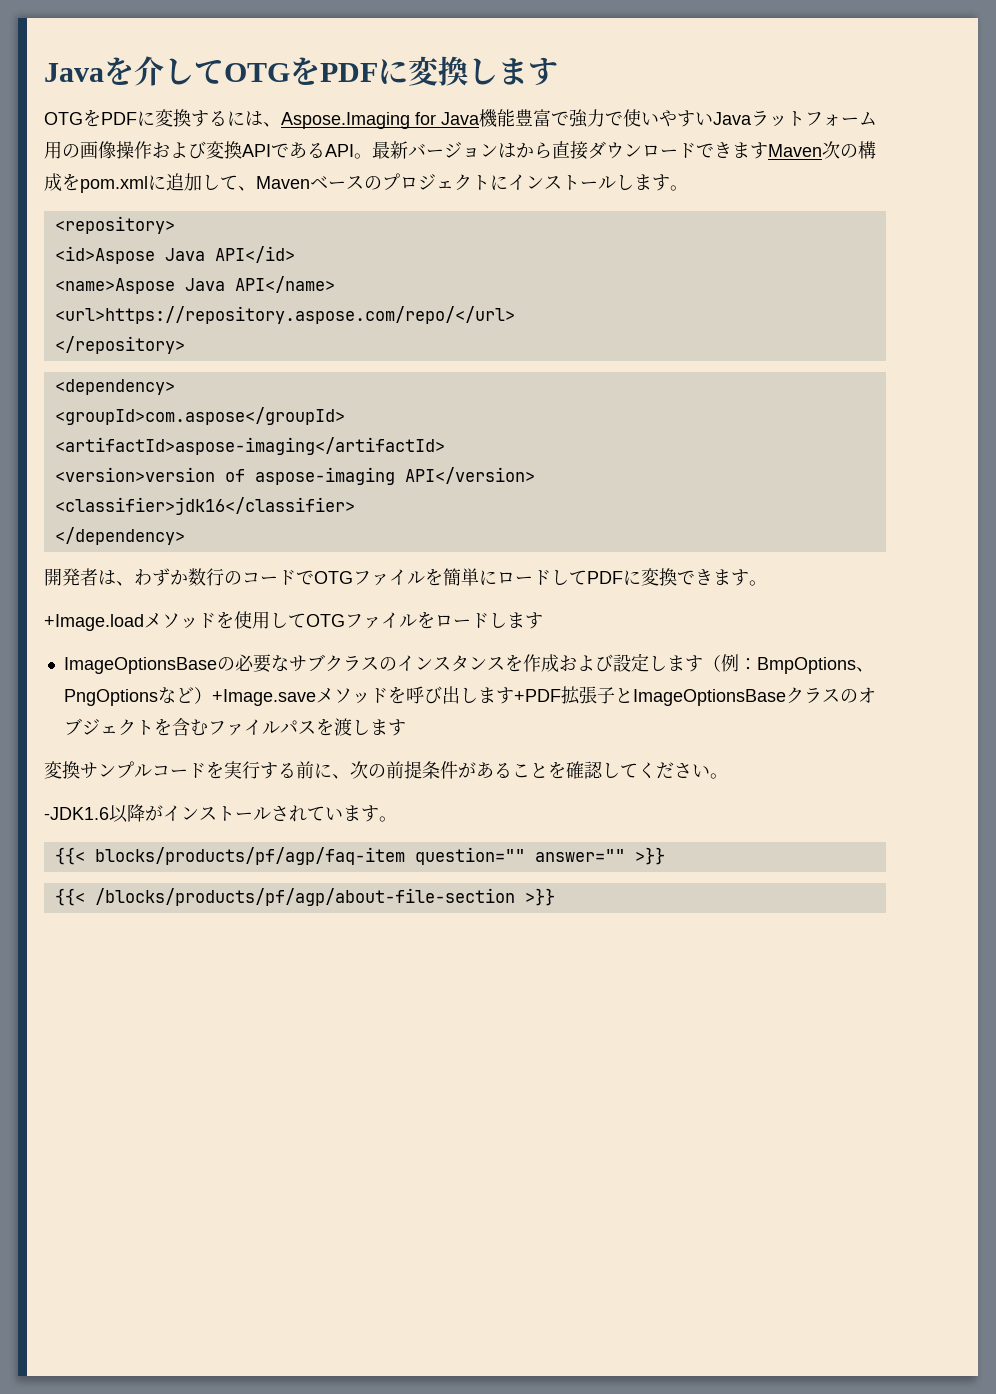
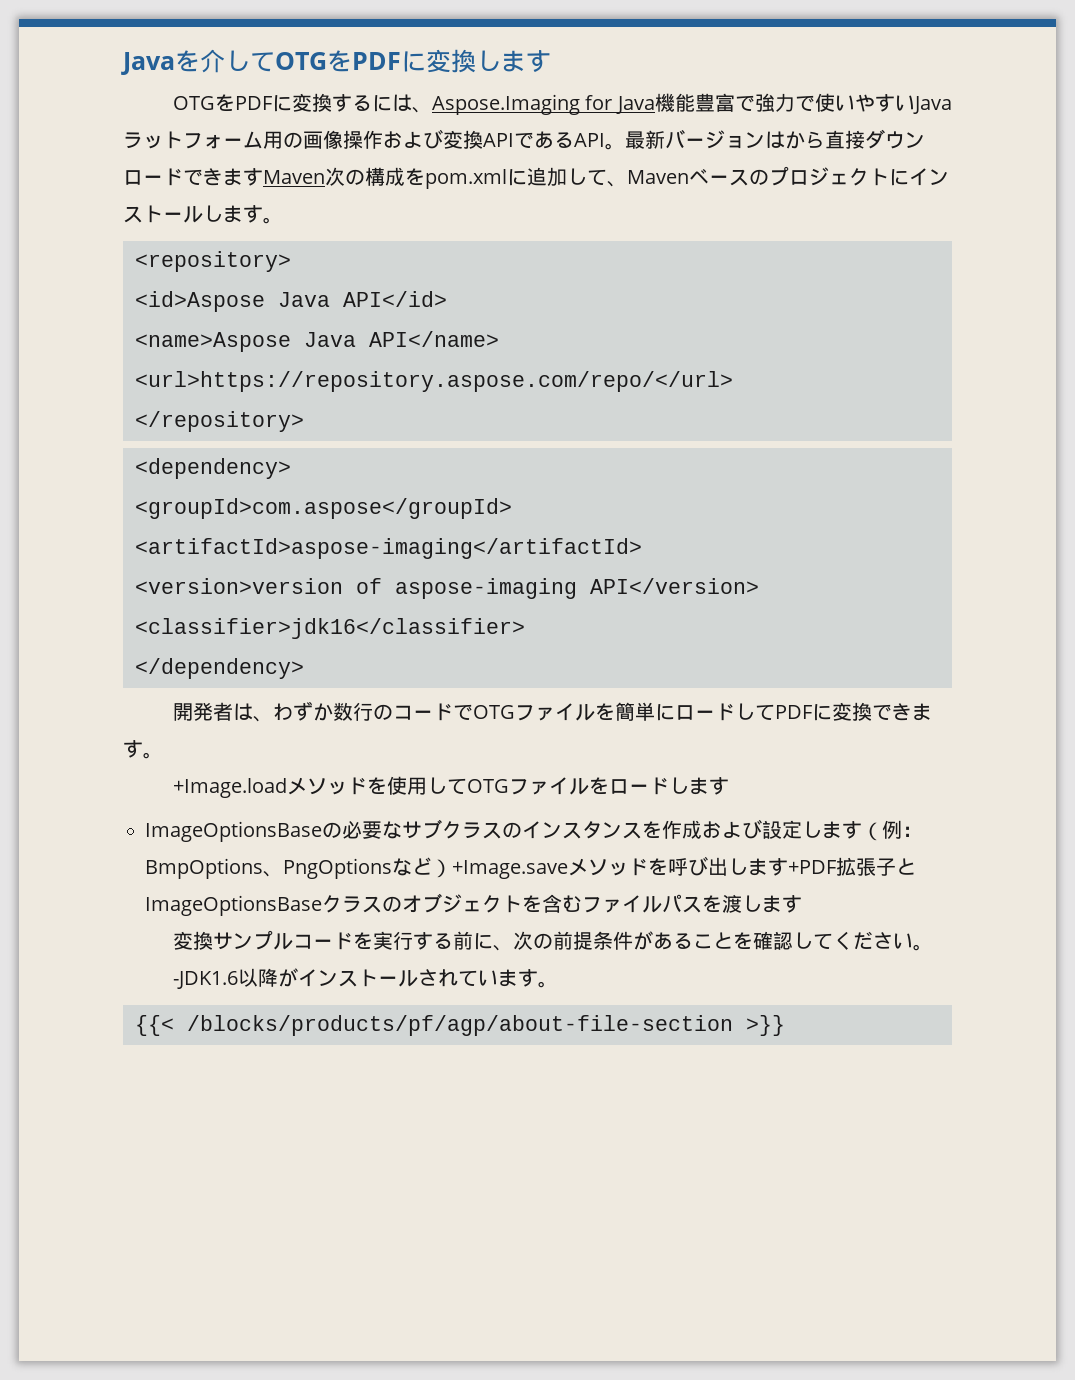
[54,847,665,865] // {{< blocks/products/pf/agp/faq-item question="" answer="" >}} -> (558, 984) none

